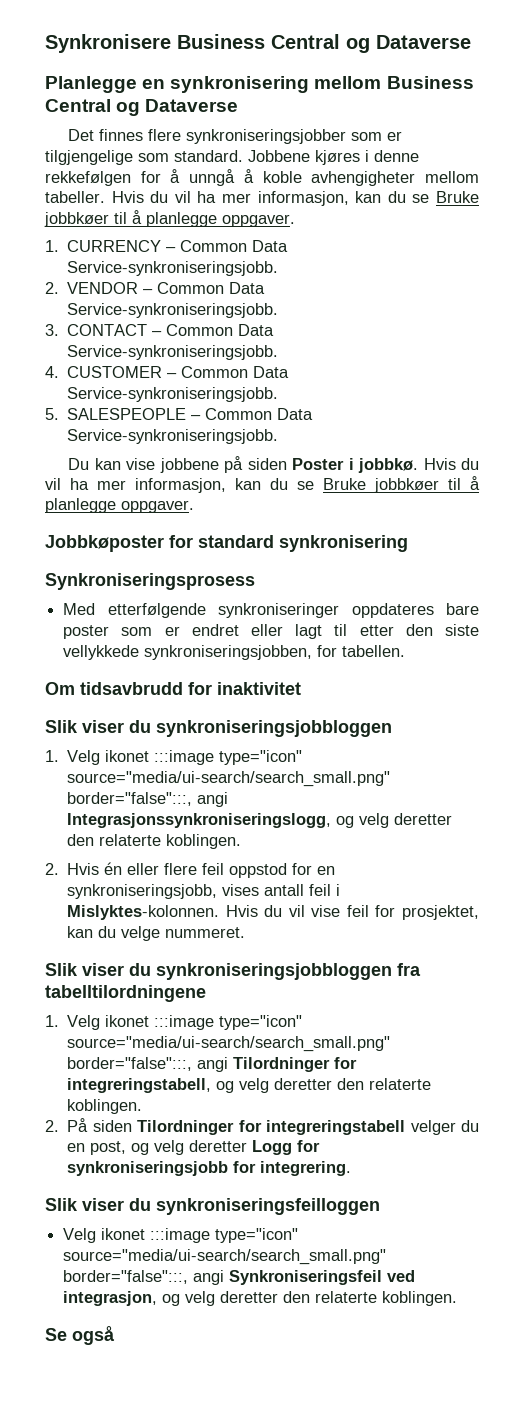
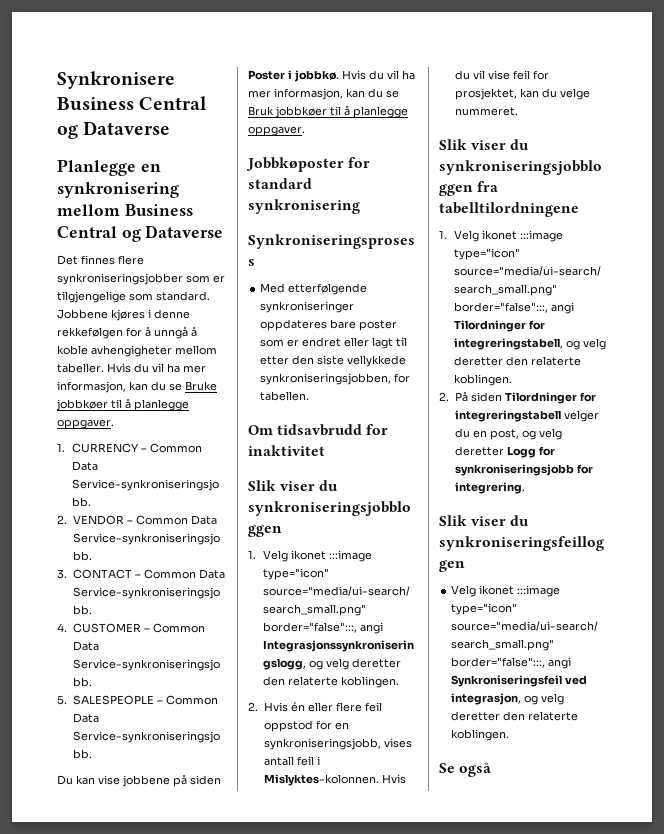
[323,478,366,490] Bruke -> [248,106,274,116] Bruk

